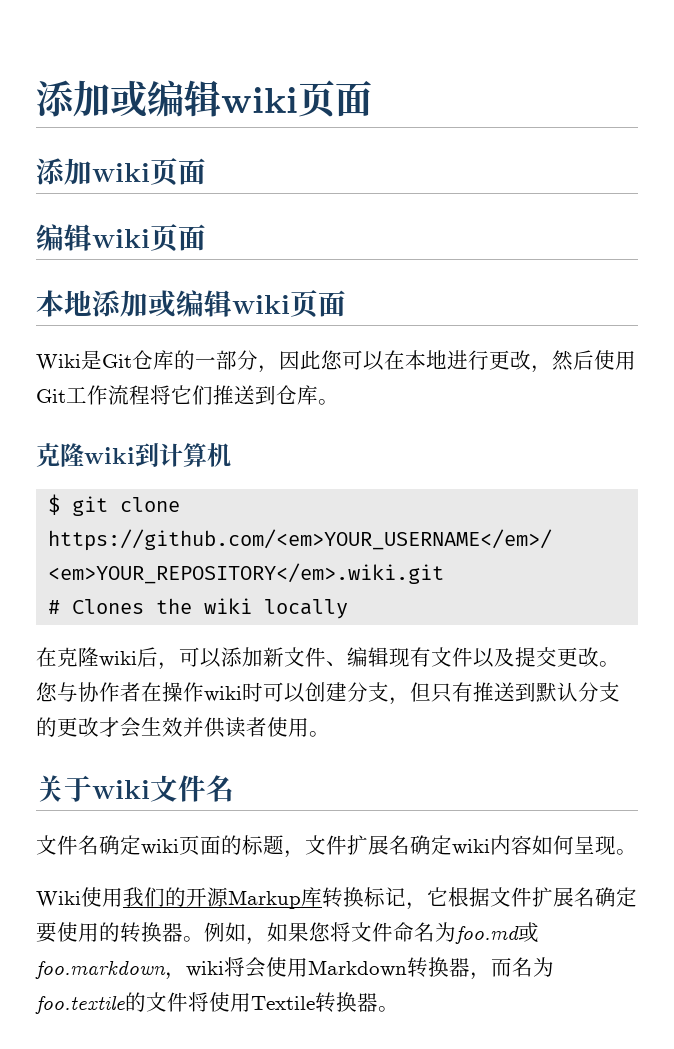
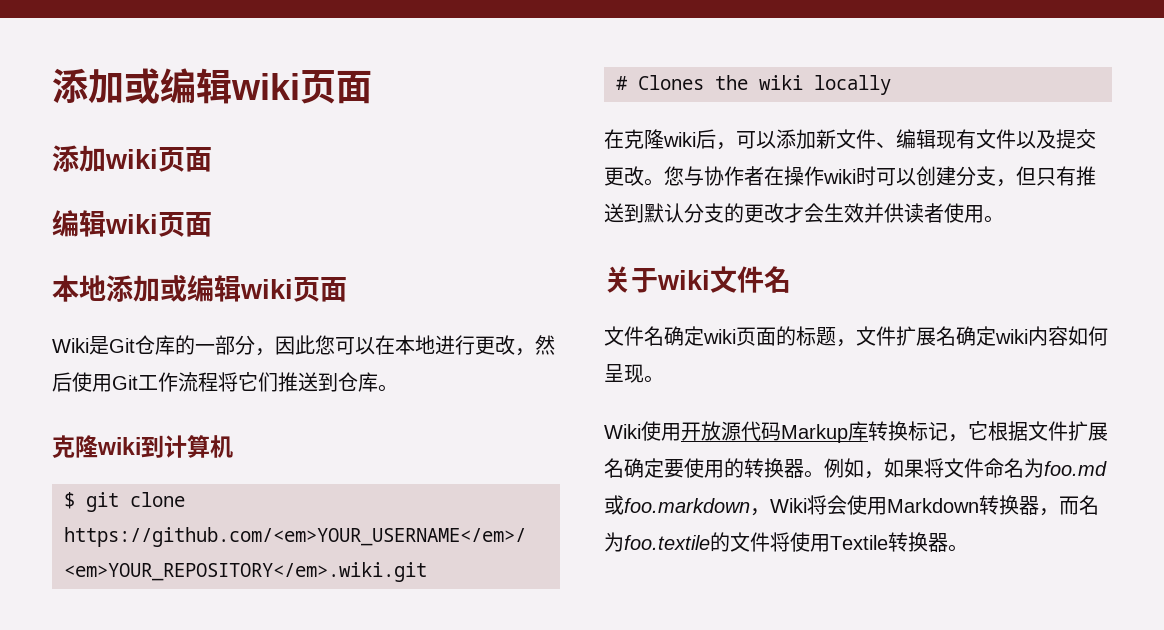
[123,887,228,907] 我们的开源 -> [681,421,781,441] 开放源代码
[309,922,330,942] 您 -> (924, 468) none
[186,961,224,977] wiki -> [770,498,807,513] Wiki

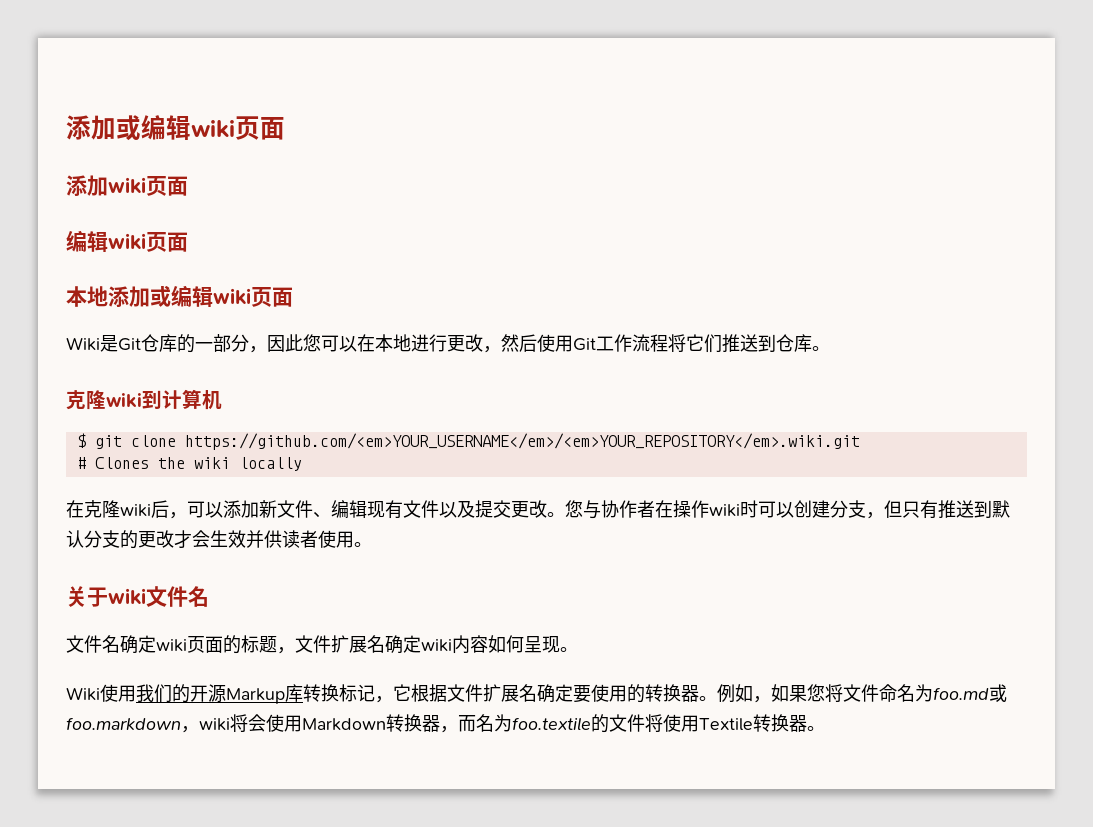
[681,421,781,441] 开放源代码 -> [136,684,226,703] 我们的开源
(924, 468) none -> [807,684,825,702] 您
[770,498,807,513] Wiki -> [199,718,230,731] wiki

